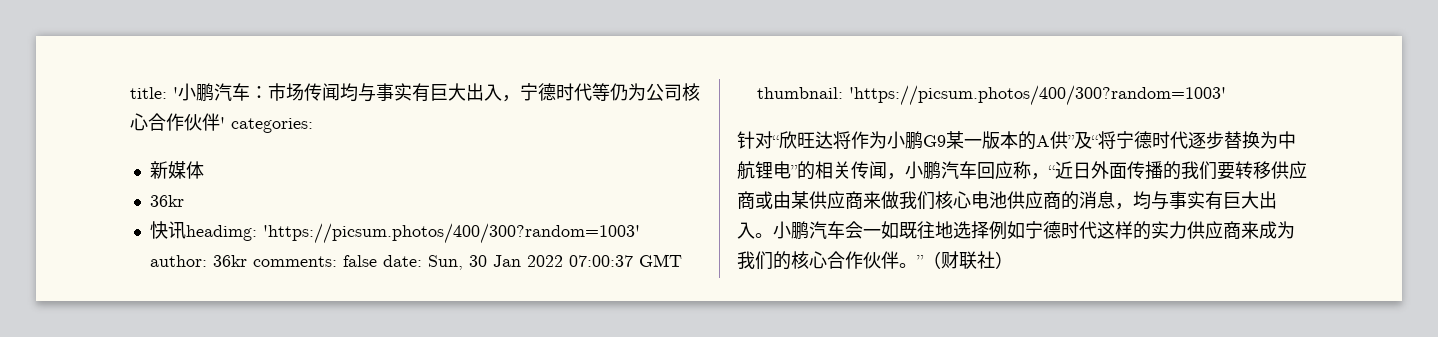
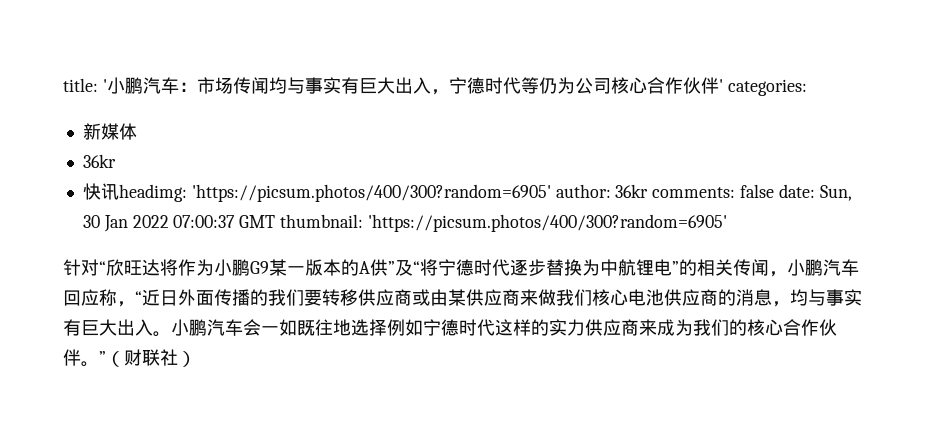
[262,223,640,244] 'https://picsum.photos/400/300?random=1003' -> [191,184,551,202] 'https://picsum.photos/400/300?random=6905'
[848,85,1226,106] 'https://picsum.photos/400/300?random=1003' -> [367,214,727,232] 'https://picsum.photos/400/300?random=6905'

